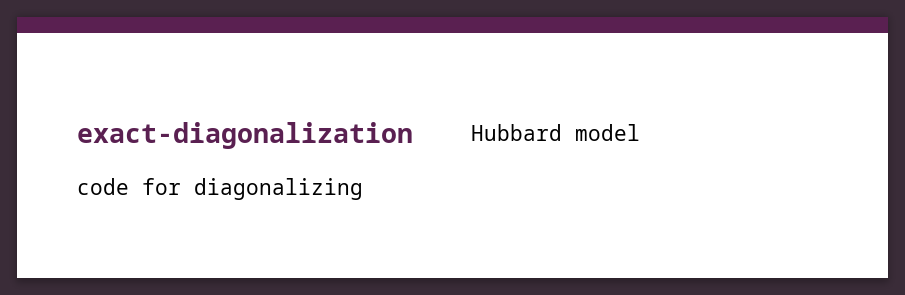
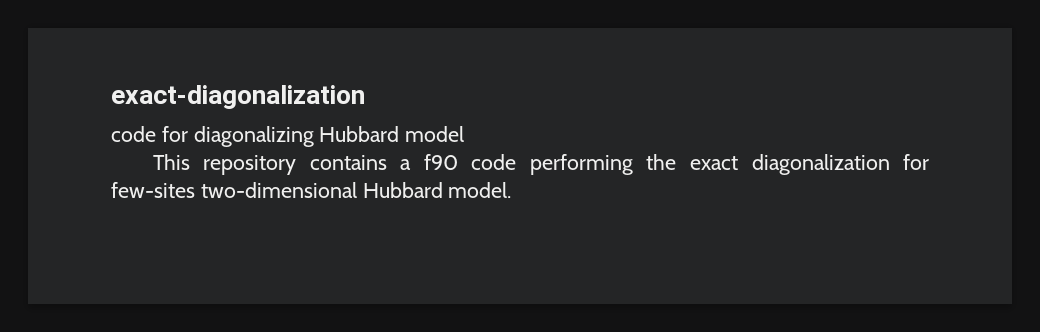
(640, 132) none -> [152,154,929,175] [111,182,512,198] // This repository contains a f90 code performing the exact diagonalization for few-sites two-dimensional Hubbard model.

